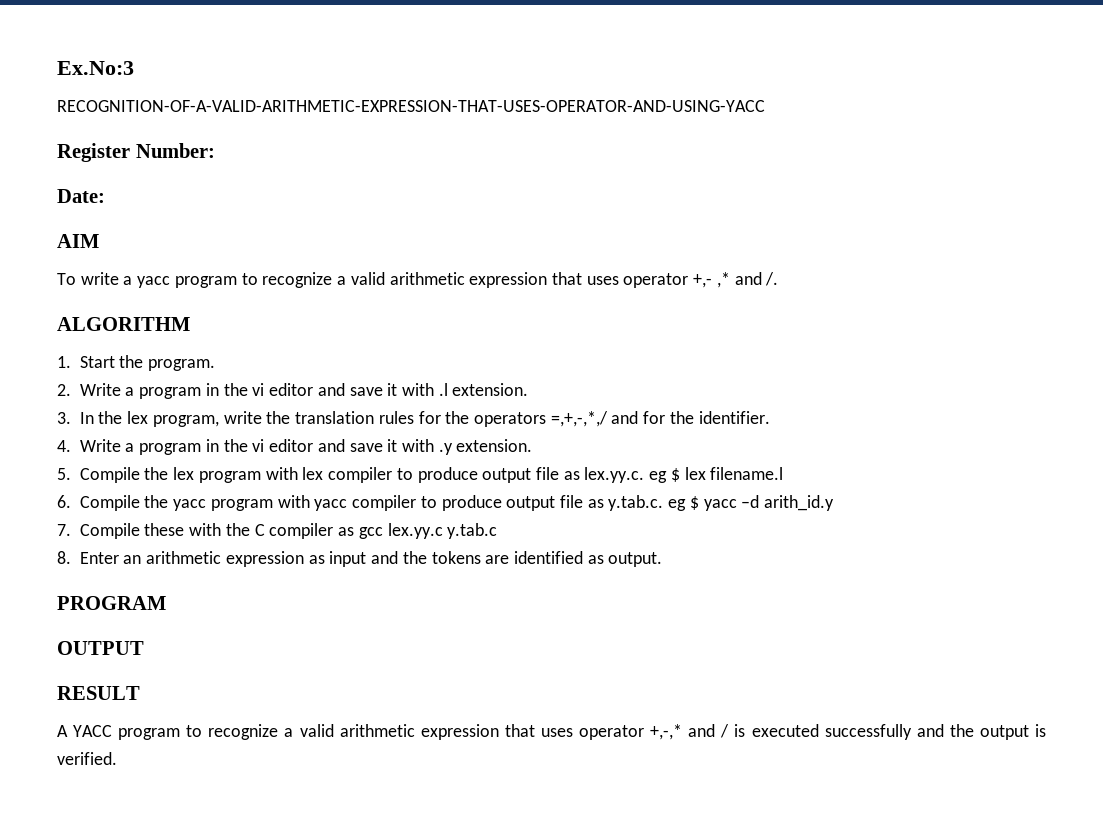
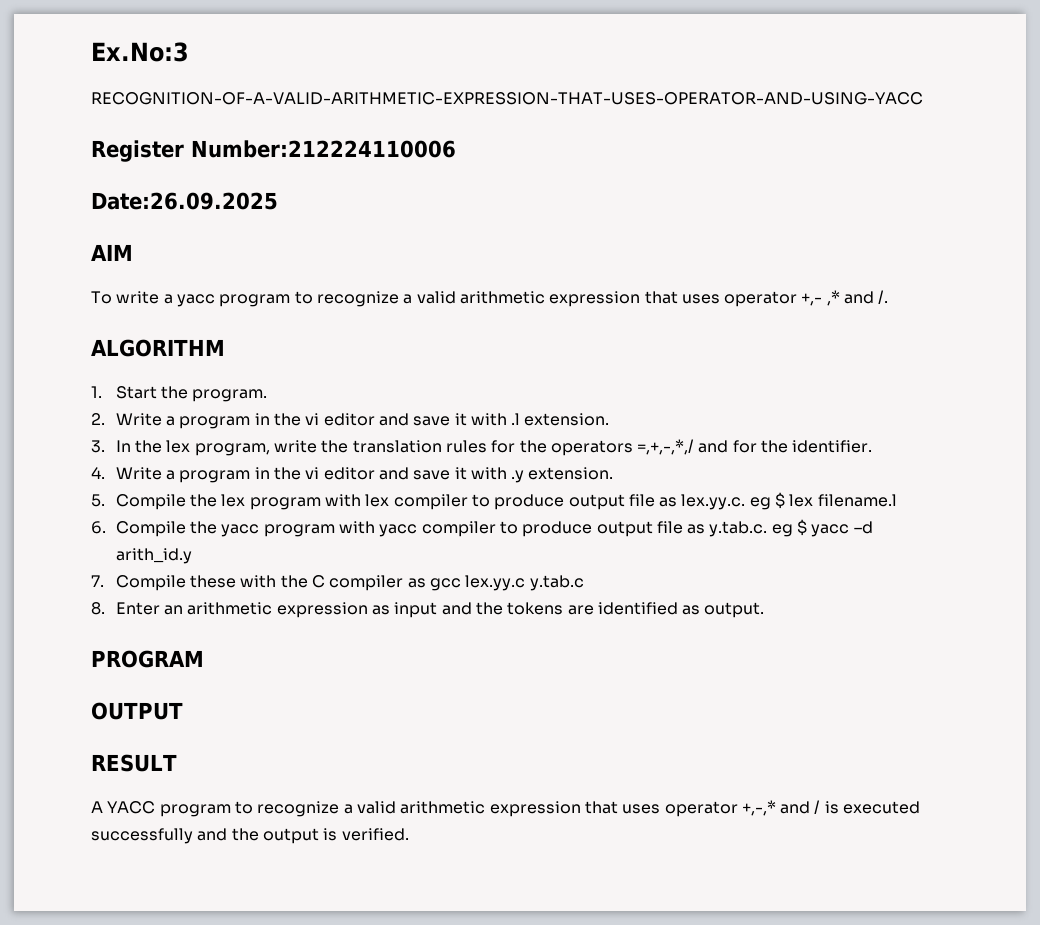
[135,143,215,158] [57,189,105,203] Number: // Date: -> [191,140,456,158] [91,192,278,210] Number:212224110006 // Date:26.09.2025

